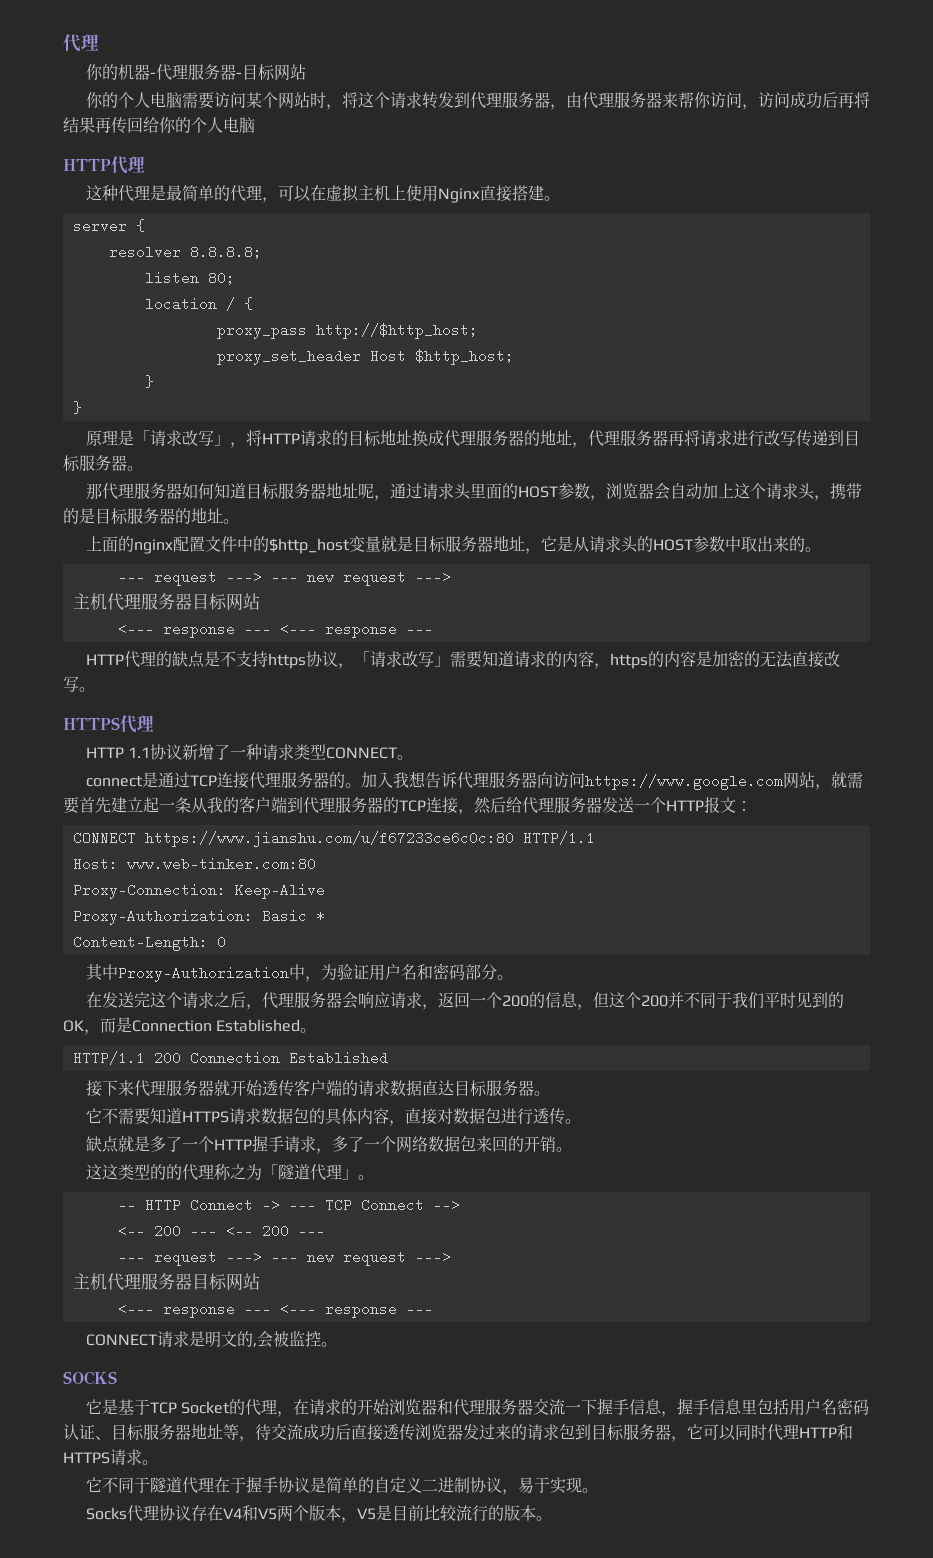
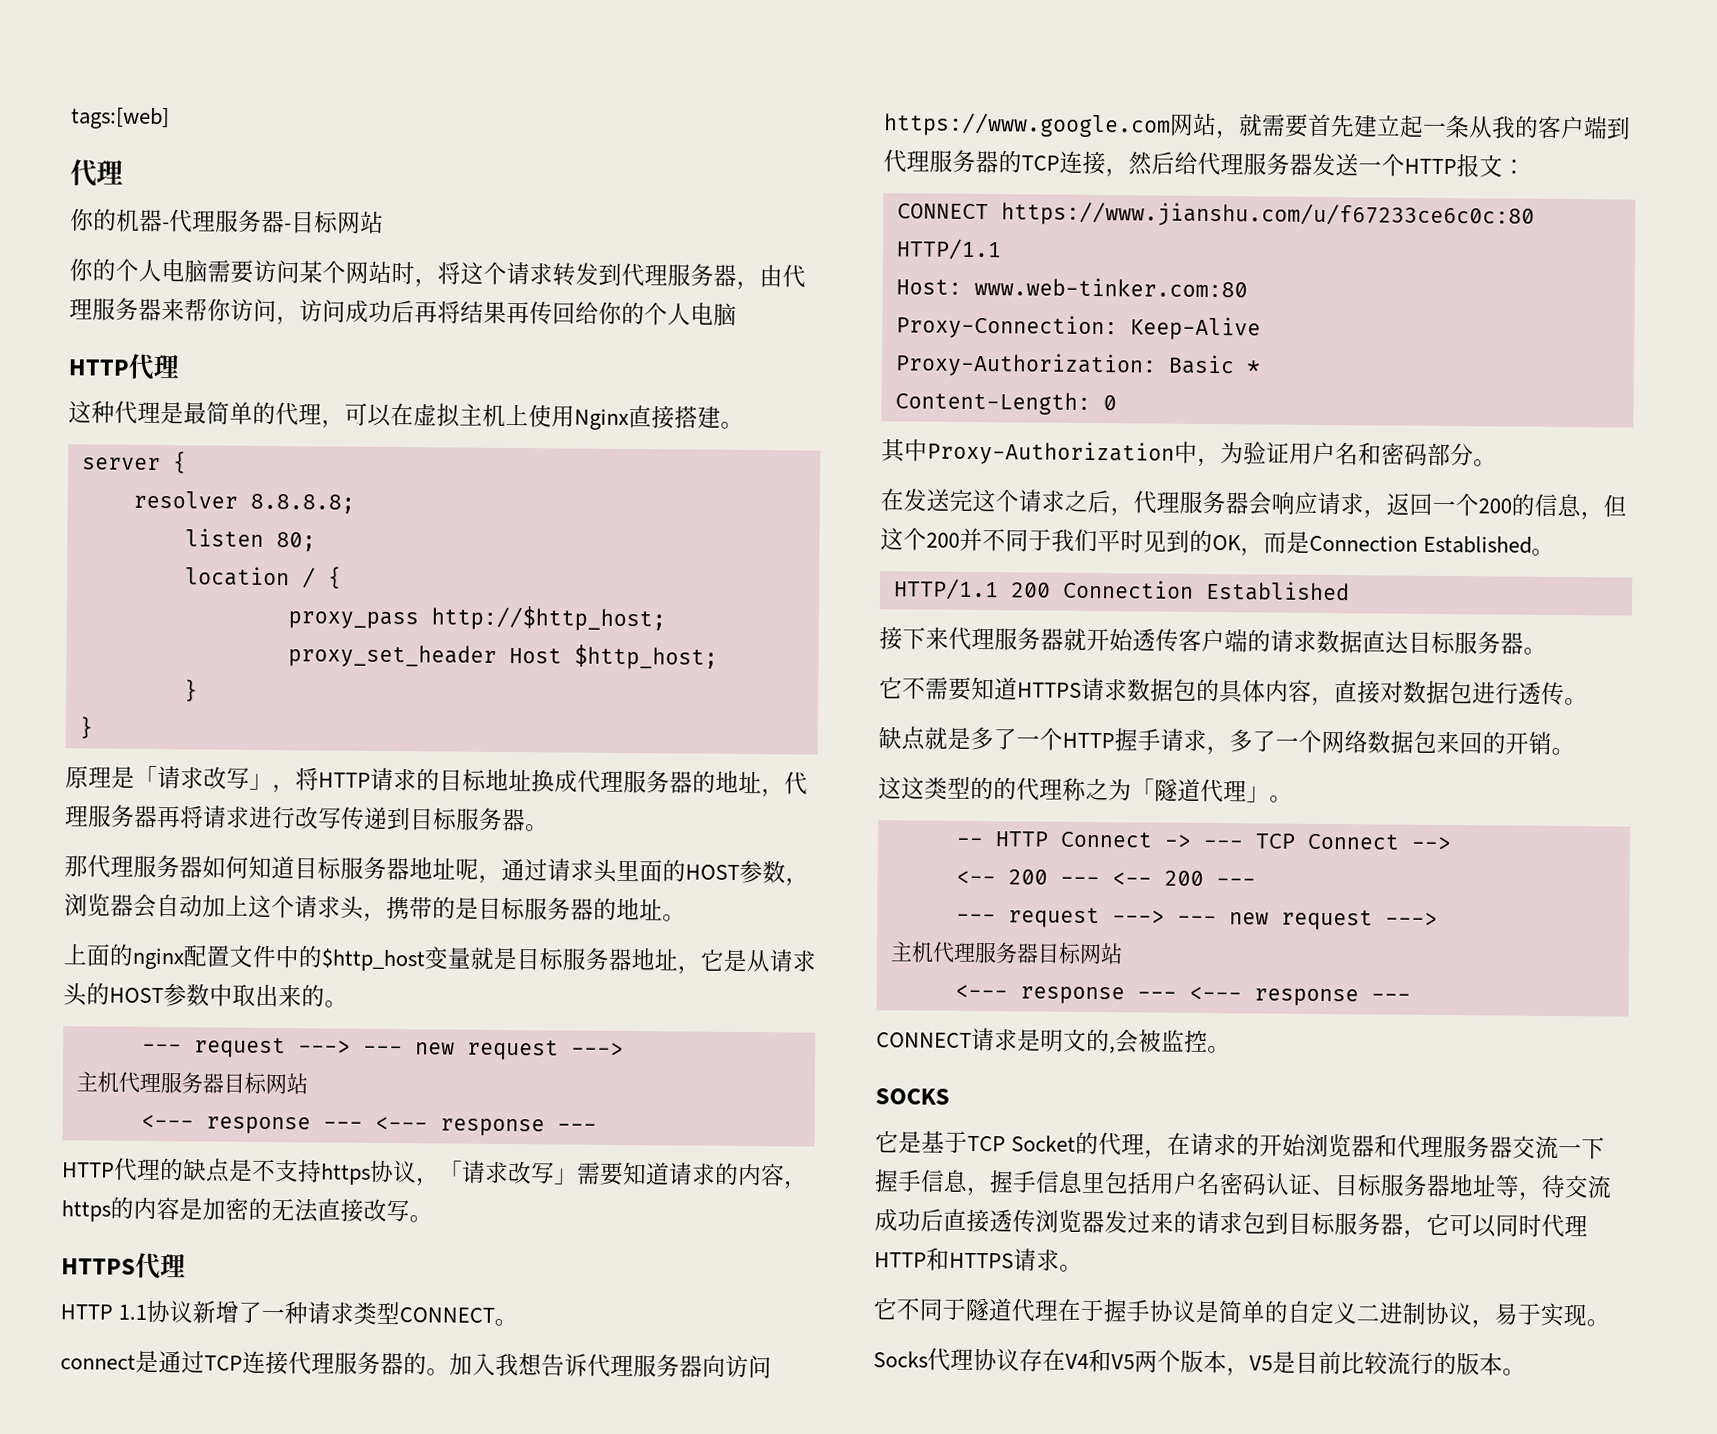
(63, 43) none -> [71,107,170,130] tags:[web] //

